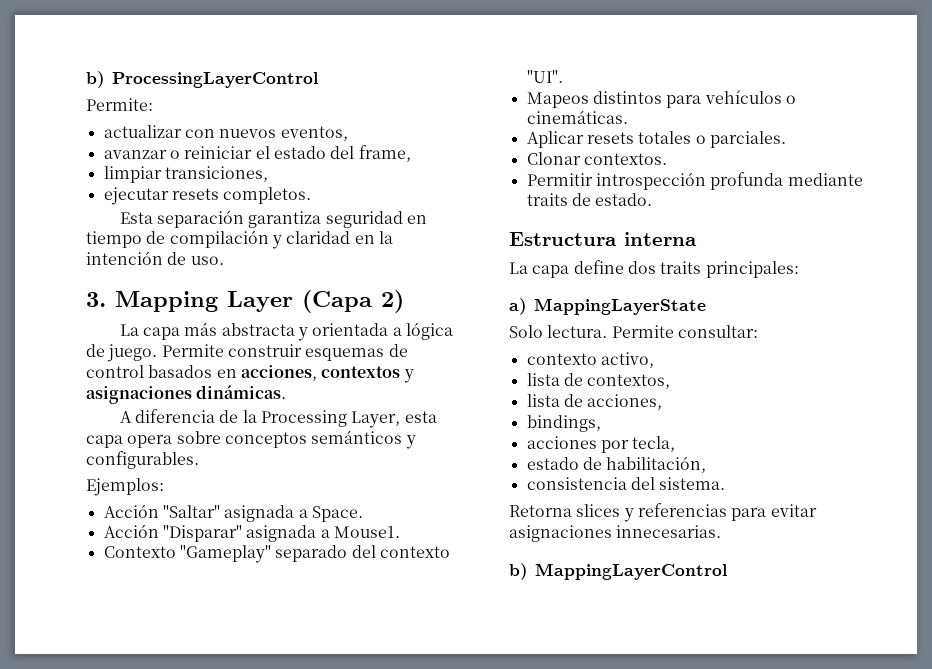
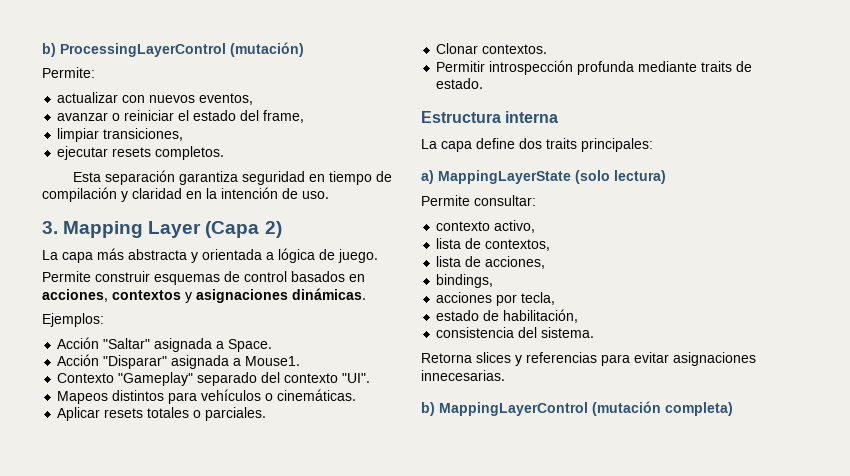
(318, 80) none -> [230,42,304,57] (mutación)
(158, 353) none -> (378, 256) //
[119,409,437,428] [86,430,416,449] [86,451,199,469] // A diferencia de la Processing Layer, esta capa opera sobre conceptos semánticos y configurables. -> (366, 294) none
[509,325,608,338] // Solo lectura. -> [575,170,666,184] (solo lectura) //
(727, 571) none -> [592,401,733,416] (mutación completa)

